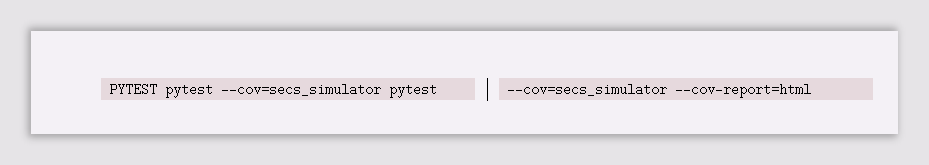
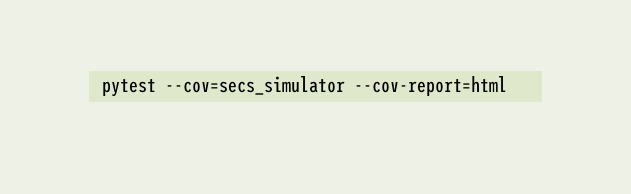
[109,83,382,98] PYTEST pytest --cov=secs_simulator -> (101, 88) none

